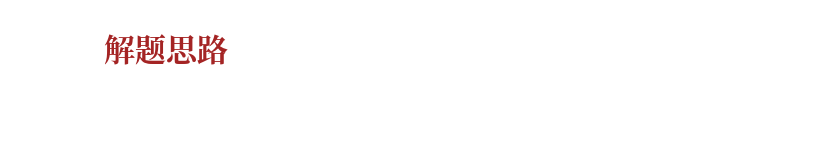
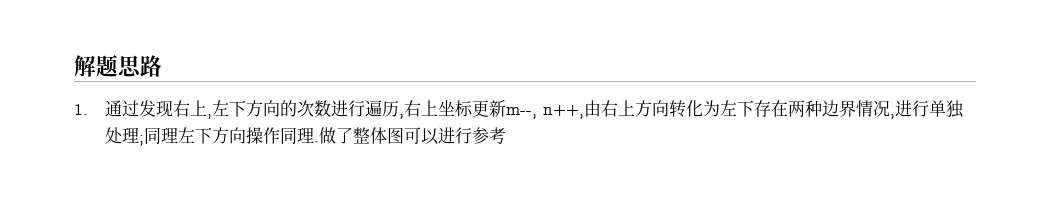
(228, 49) none -> [74,100,965,119] [105,127,507,146] // 1.通过发现右上,左下方向的次数进行遍历,右上坐标更新m--, n++,由右上方向转化为左下存在两种边界情况,进行单独处理;同理左下方向操作同理.做了整体图可以进行参考

